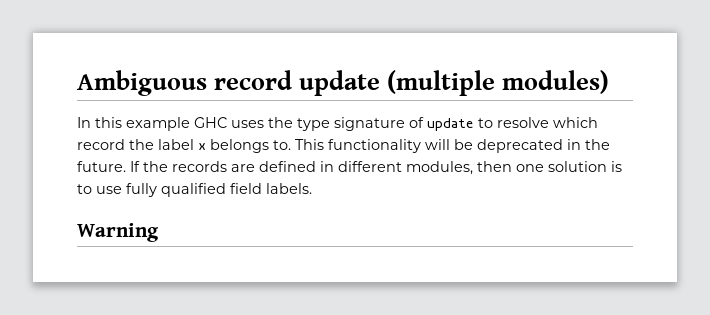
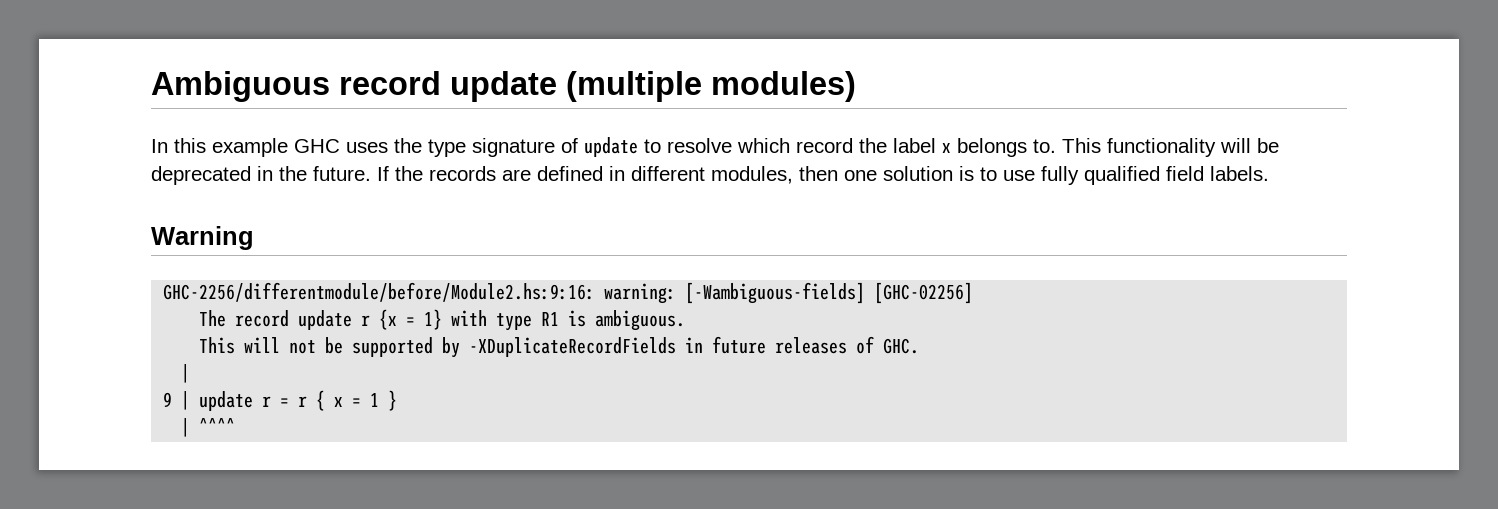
(159, 232) none -> [163,282,974,304] [199,309,686,331] [199,336,920,358] [181,364,191,383] [163,390,398,411] [181,418,236,437] // GHC-2256/differentmodule/before/Module2.hs:9:16: warning: [-Wambiguous-fields] [GHC-02256] // The record update r {x = 1} with type R1 is ambiguous. // This will not be supported by -XDuplicateRecordFields in future releases of GHC. // | // 9 | update r = r { x = 1 } // | ^^^^

